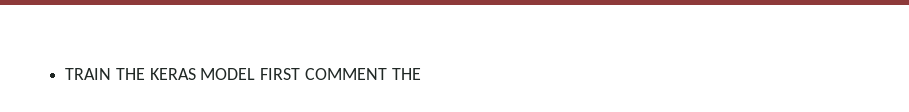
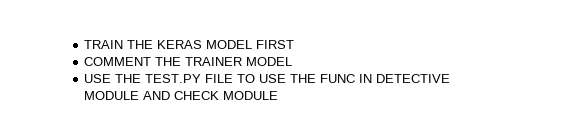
(301, 74) none -> (295, 44) //
(421, 74) none -> [185,57,293,66] [84,74,451,83] [84,91,279,100] TRAINER MODEL // USE THE TEST.PY FILE TO USE THE FUNC IN DETECTIVE MODULE AND CHECK MODULE

